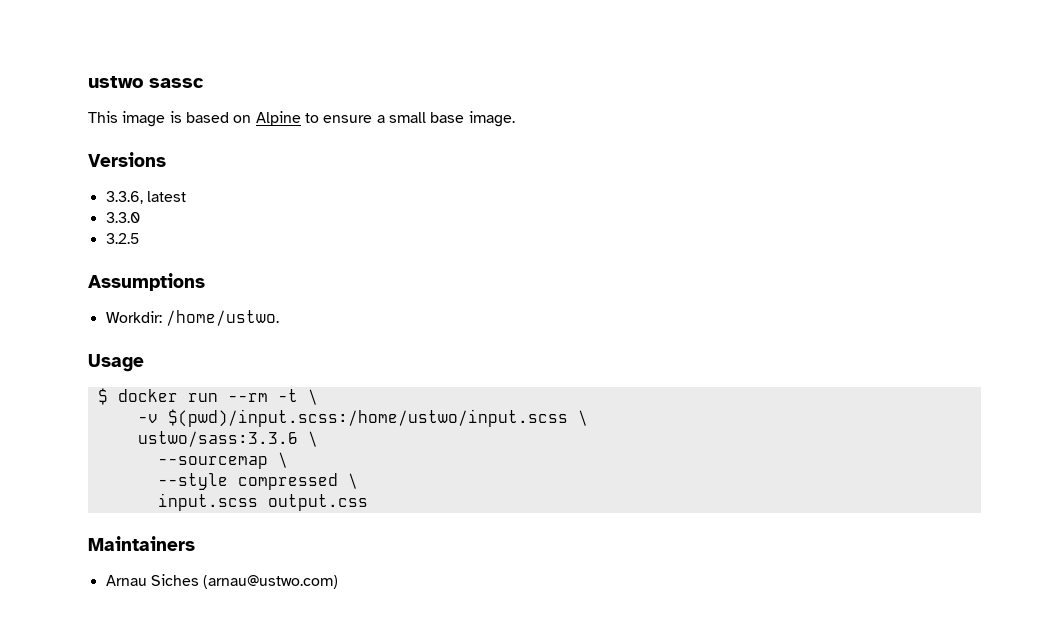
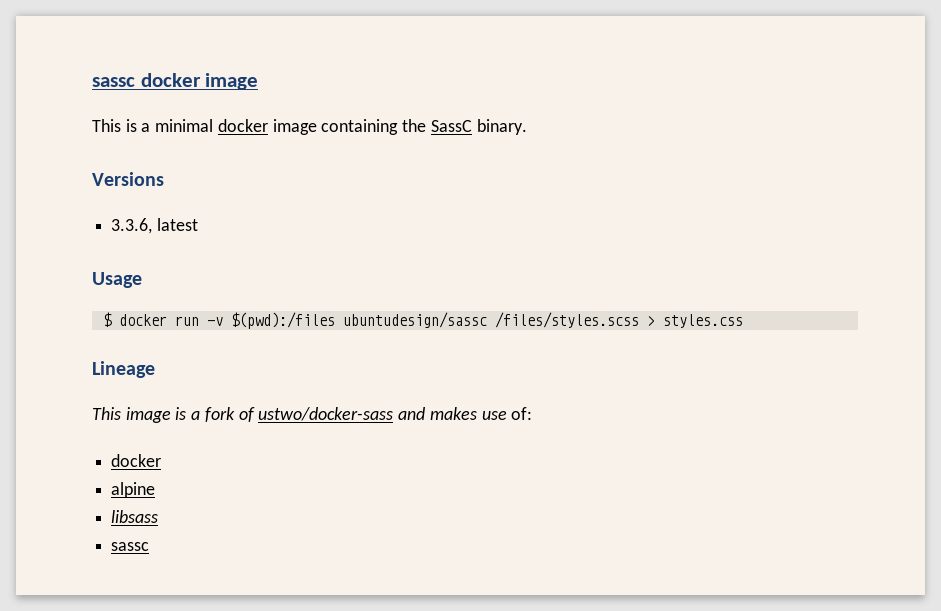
[88,76,204,88] [88,111,515,127] [88,152,166,167] [105,191,186,204] [105,212,140,223] [105,233,139,244] [88,273,205,291] [105,310,279,326] [88,354,144,372] [97,388,318,405] [137,409,588,427] [137,431,318,447] [157,452,288,469] [157,473,358,490] [157,493,368,511] [88,536,195,551] [105,574,339,589] ustwo sassc // This image is based on Alpine to ensure a small base image. // Versions // 3.3.6, latest // 3.3.0 // 3.2.5 // Assumptions // Workdir: /home/ustwo. // Usage // $ docker run --rm -t \ // -v $(pwd)/input.scss:/home/ustwo/input.scss \ // ustwo/sass:3.3.6 \ // --sourcemap \ // --style compressed \ // input.scss output.css // Maintainers // Arnau Siches (arnau@ustwo.com) -> [92,73,259,90] [92,119,527,135] [92,172,164,186] [111,218,198,234] [92,272,142,288] [102,312,743,329] [92,361,155,378] [92,407,533,423] [111,454,162,467] [111,482,156,498] [111,510,159,523] [111,542,150,551] sassc docker image // This is a minimal docker image containing the SassC binary. // Versions // 3.3.6, latest // Usage // $ docker run -v $(pwd):/files ubuntudesign/sassc /files/styles.scss > styles.css // Lineage // This image is a fork of ustwo/docker-sass and makes use of: // docker // alpine // libsass // sassc

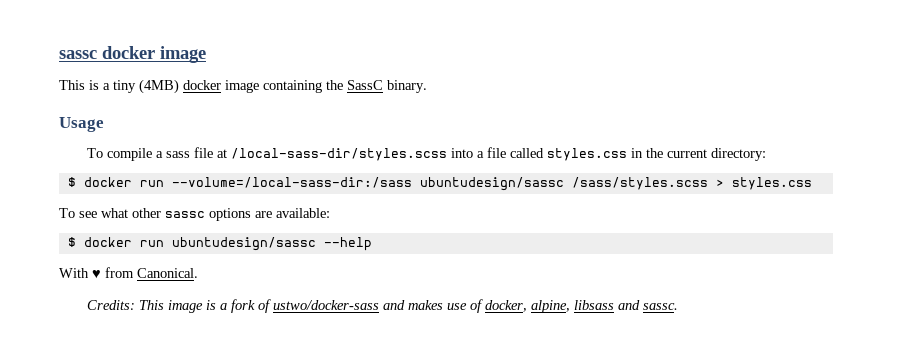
[155,119,214,132] minimal -> [113,79,179,94] tiny (4MB)
[92,172,164,186] [111,218,198,234] [92,272,142,288] [102,312,743,329] [92,361,155,378] Versions // 3.3.6, latest // Usage // $ docker run -v $(pwd):/files ubuntudesign/sassc /files/styles.scss > styles.css // Lineage // -> [59,117,104,132] [86,147,766,161] [67,177,812,191] [59,208,330,221] [67,237,372,251] [59,267,198,279] [86,300,135,310] Usage // To compile a sass file at /local-sass-dir/styles.scss into a file called styles.css in the current directory: // $ docker run --volume=/local-sass-dir:/sass ubuntudesign/sassc /sass/styles.scss > styles.css // To see what other sassc options are available: // $ docker run ubuntudesign/sassc --help // With ♥ from Canonical. // Credits:
[511,407,533,420] [111,454,162,467] [111,482,156,498] of: // docker // alpine // -> [469,299,570,313] of docker, alpine,
[111,542,150,551] // sassc -> [617,300,678,310] and sassc.

